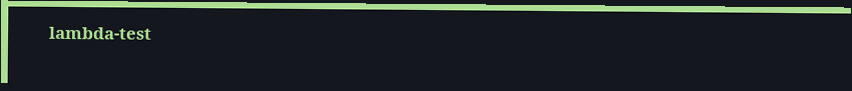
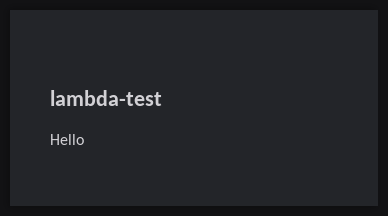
(152, 33) none -> [50,134,84,145] // Hello

